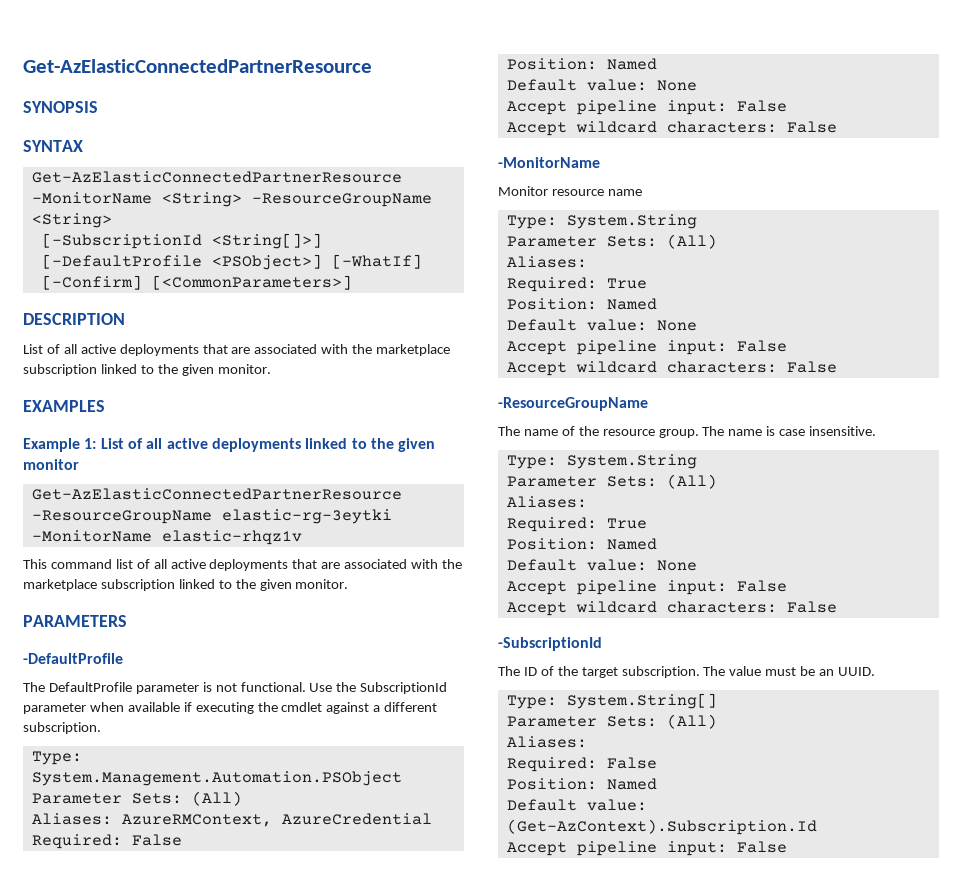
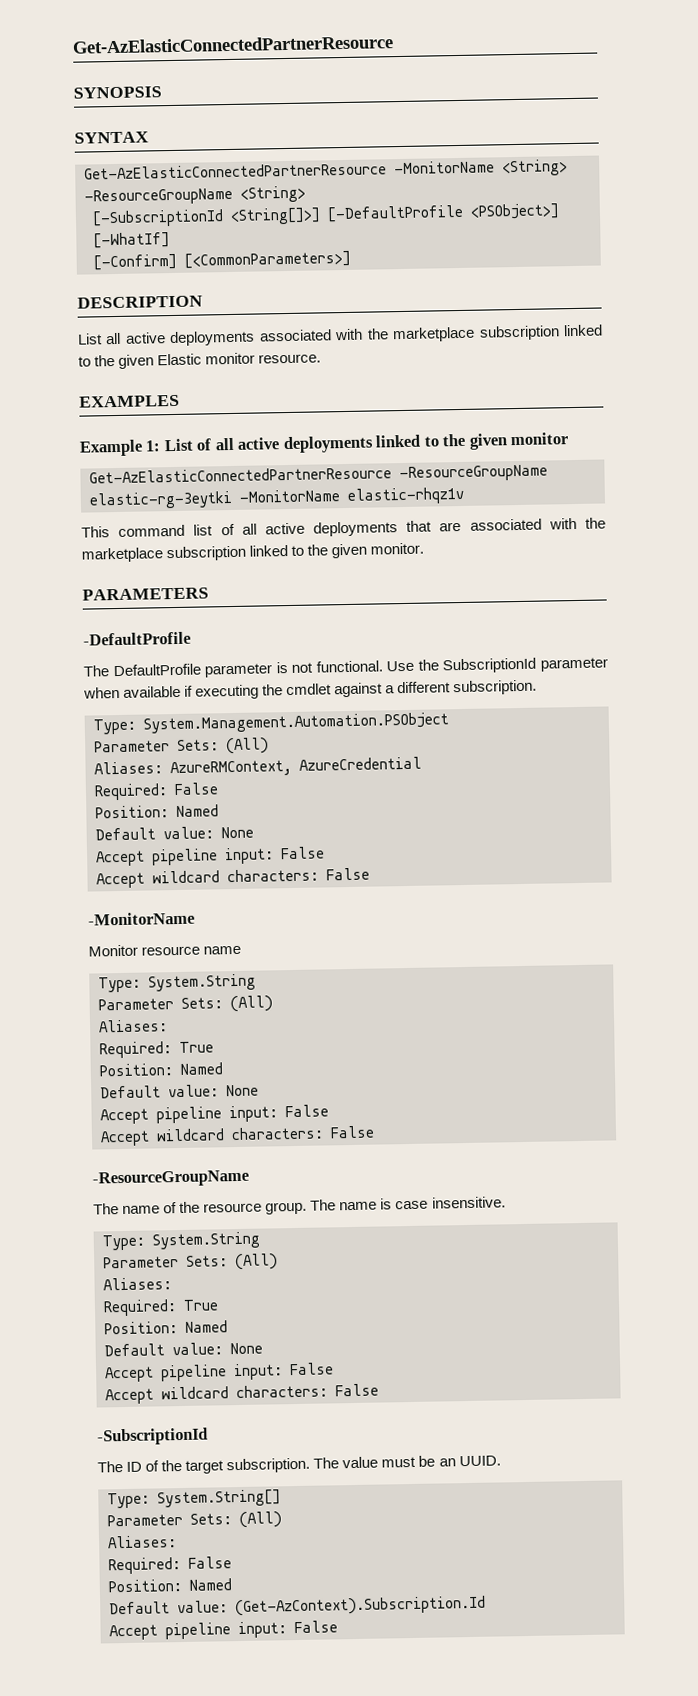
[46,344,451,356] [23,364,271,376] of all active deployments that are associated with the marketplace subscription linked to the given monitor. -> [105,324,603,347] [78,352,322,369] all active deployments associated with the marketplace subscription linked to the given Elastic monitor resource.

